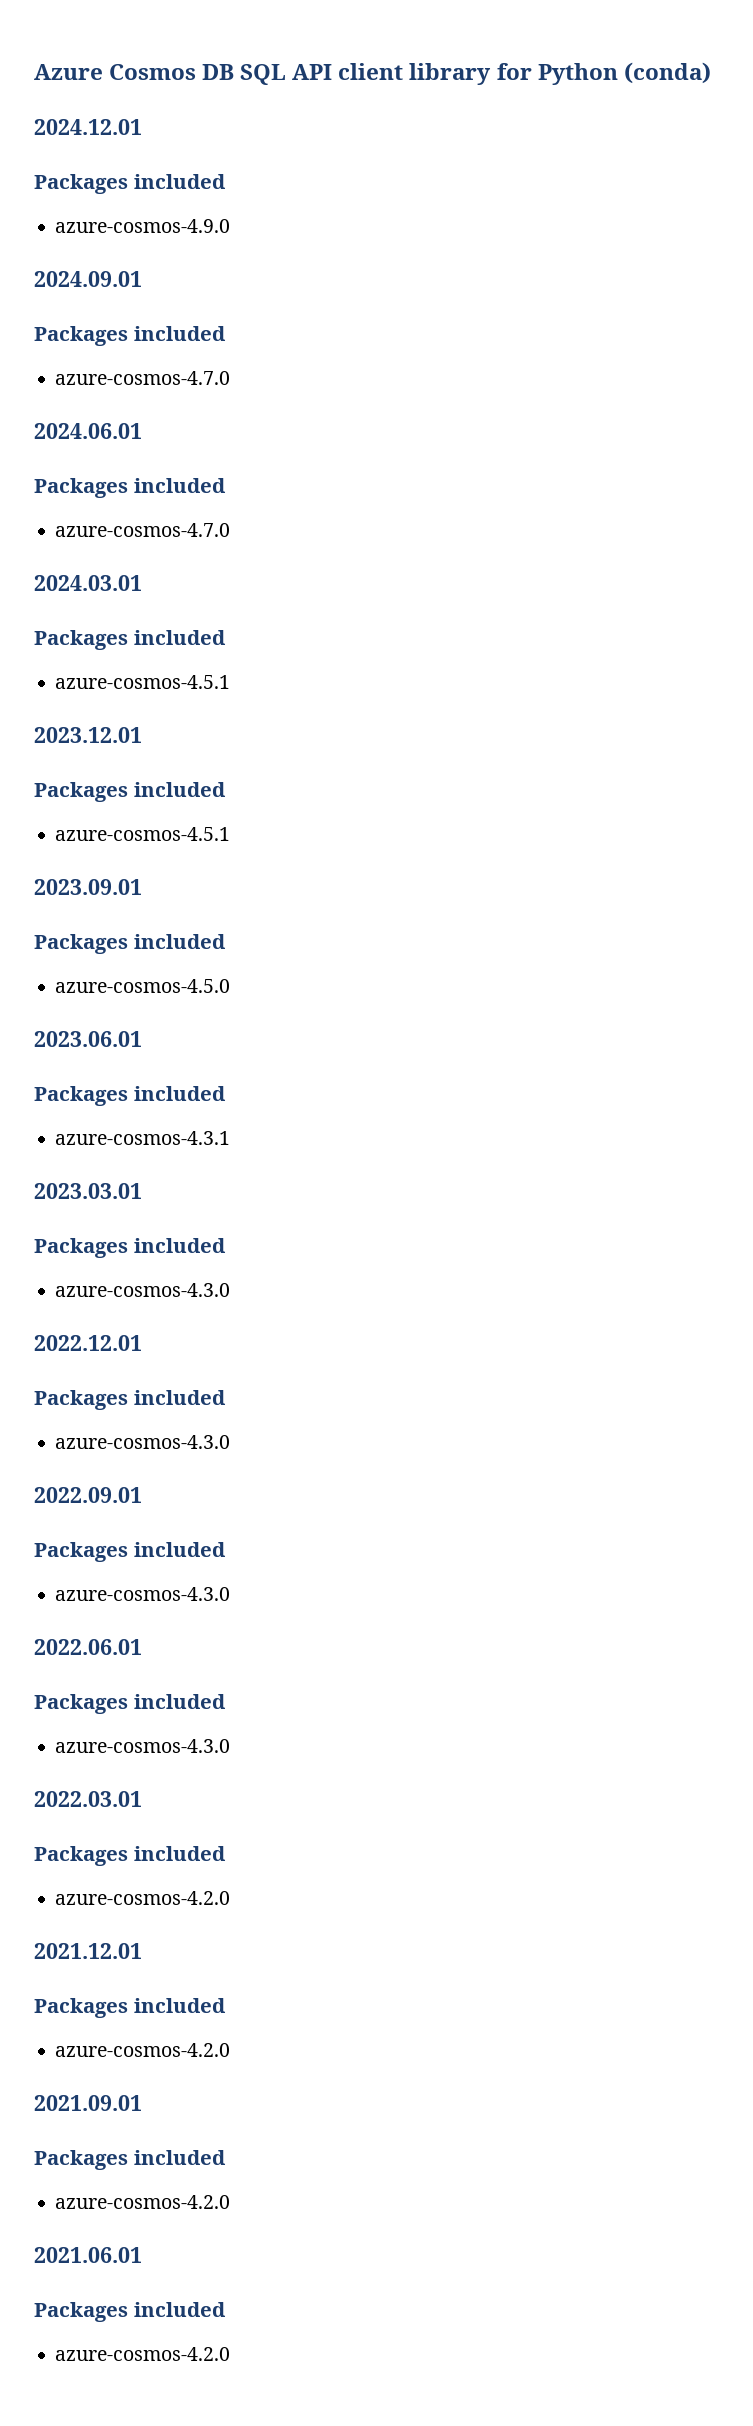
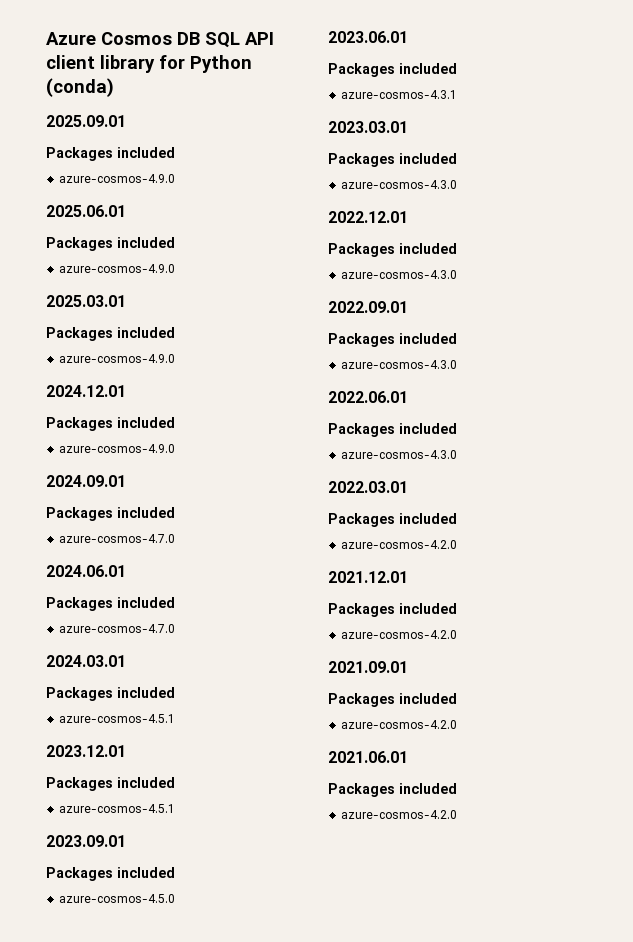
(711, 73) none -> [46,115,126,127] [46,147,175,161] [59,174,176,183] [46,205,126,217] [46,237,175,251] [59,264,176,273] [46,295,126,307] [46,327,175,341] [59,354,176,363] // 2025.09.01 // Packages included // azure-cosmos-4.9.0 // 2025.06.01 // Packages included // azure-cosmos-4.9.0 // 2025.03.01 // Packages included // azure-cosmos-4.9.0

